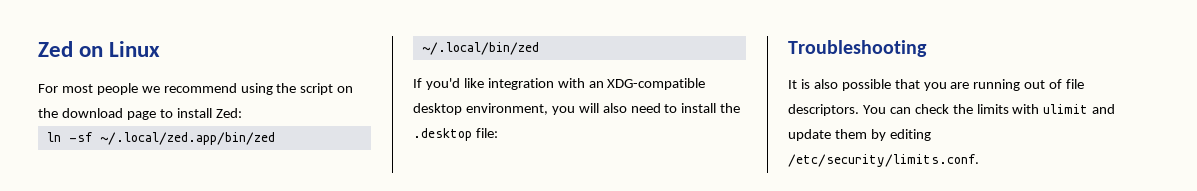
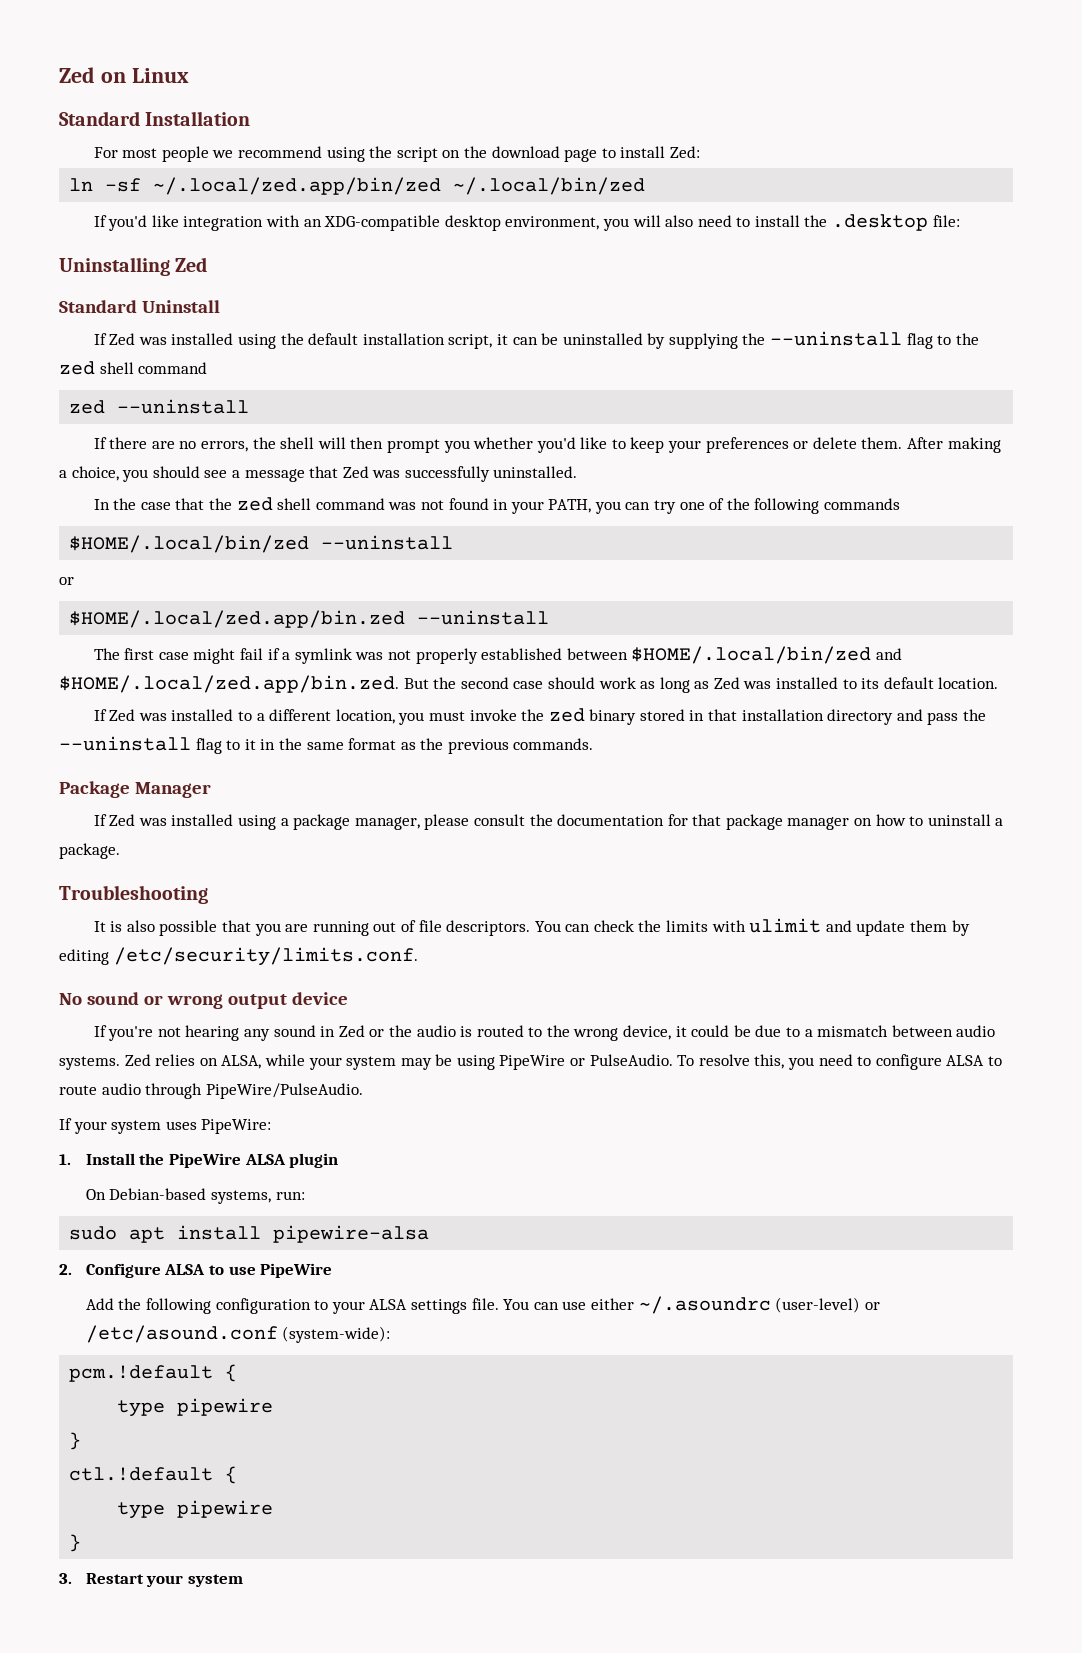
(161, 49) none -> [59,111,251,126] // Standard Installation
(498, 133) none -> [59,257,208,276] [59,300,220,313] [93,331,979,349] [59,361,208,375] [69,399,250,414] [93,437,1001,453] [59,466,578,482] [93,497,901,514] [69,535,454,553] [59,577,74,585] [69,610,550,628] [93,646,902,664] [59,675,999,693] [93,708,987,725] [59,736,594,754] [59,781,211,798] [93,814,1004,830] [59,843,120,859] // Uninstalling Zed // Standard Uninstall // If Zed was installed using the default installation script, it can be uninstalled by supplying the --uninstall flag to the zed shell command // zed --uninstall // If there are no errors, the shell will then prompt you whether you'd like to keep your preferences or delete them. After making a choice, you should see a message that Zed was successfully uninstalled. // In the case that the zed shell command was not found in your PATH, you can try one of the following commands // $HOME/.local/bin/zed --uninstall // or // $HOME/.local/zed.app/bin.zed --uninstall // The first case might fail if a symlink was not properly established between $HOME/.local/bin/zed and $HOME/.local/zed.app/bin.zed. But the second case should work as long as Zed was installed to its default location. // If Zed was installed to a different location, you must invoke the zed binary stored in that installation directory and pass the --uninstall flag to it in the same format as the previous commands. // Package Manager // If Zed was installed using a package manager, please consult the documentation for that package manager on how to uninstall a package.
(979, 160) none -> [59,992,348,1009] [93,1025,996,1041] [59,1054,1002,1070] [59,1083,363,1099] [59,1118,272,1134] [59,1153,339,1168] [85,1188,305,1204] [69,1225,430,1243] [59,1263,333,1278] [85,1296,880,1314] [85,1325,391,1343] [69,1364,238,1382] [117,1398,274,1417] [69,1432,82,1450] [69,1466,238,1484] [117,1500,274,1519] [69,1534,82,1552] [59,1573,244,1587] // No sound or wrong output device // If you're not hearing any sound in Zed or the audio is routed to the wrong device, it could be due to a mismatch between audio systems. Zed relies on ALSA, while your system may be using PipeWire or PulseAudio. To resolve this, you need to configure ALSA to route audio through PipeWire/PulseAudio. // If your system uses PipeWire: // 1. Install the PipeWire ALSA plugin // On Debian-based systems, run: // sudo apt install pipewire-alsa // 2. Configure ALSA to use PipeWire // Add the following configuration to your ALSA settings file. You can use either ~/.asoundrc (user-level) or /etc/asound.conf (system-wide): // pcm.!default { // type pipewire // } // ctl.!default { // type pipewire // } // 3. Restart your system

